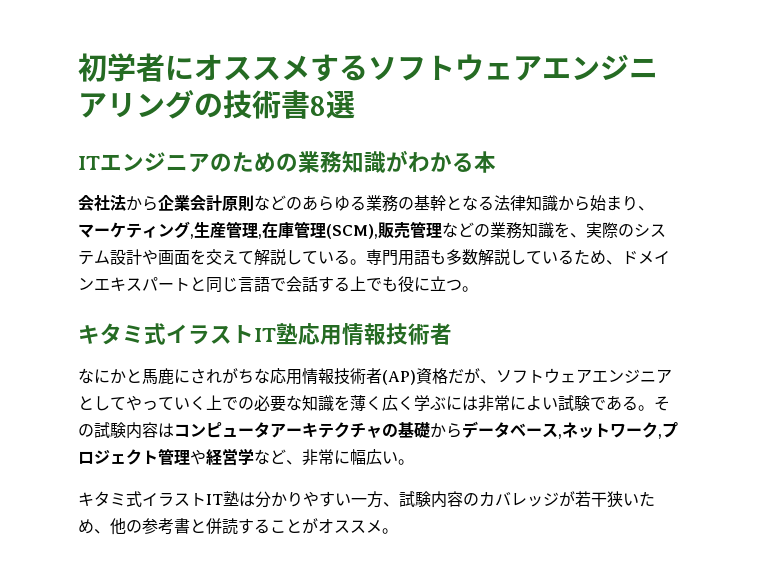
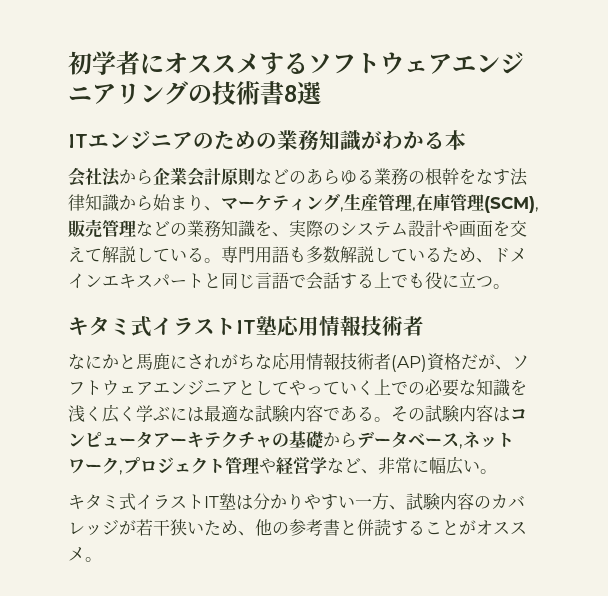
[414,195,494,211] 基幹となる -> [425,168,510,185] 根幹をなす
[350,395,366,411] 薄 -> [68,405,85,422] 浅
[478,395,590,412] 非常によい試験 -> [204,405,323,423] 最適な試験内容

